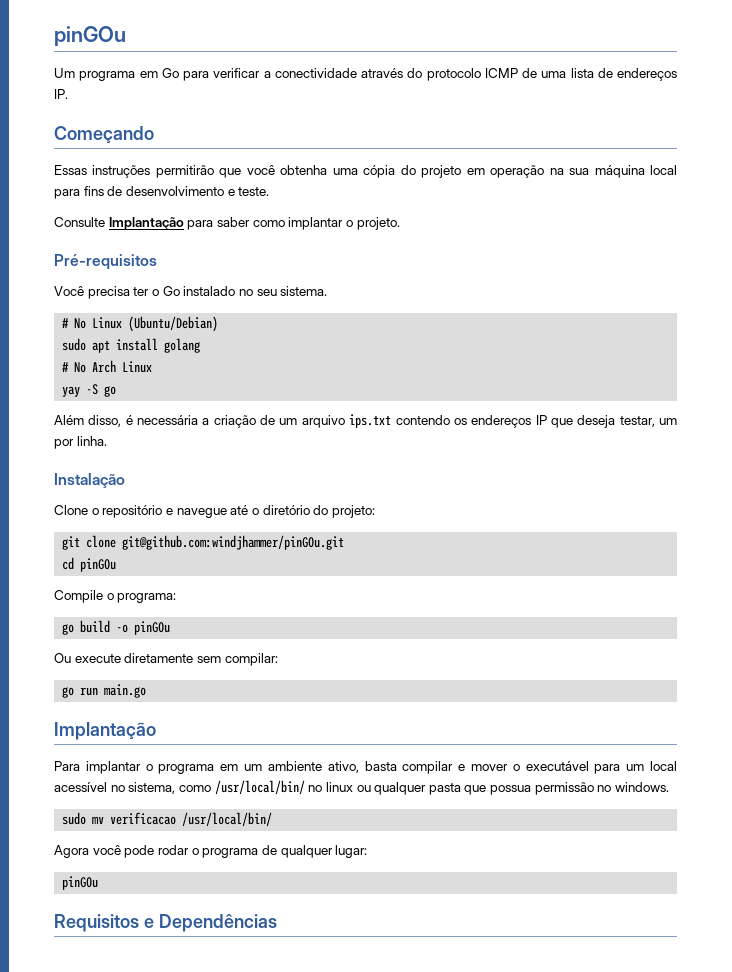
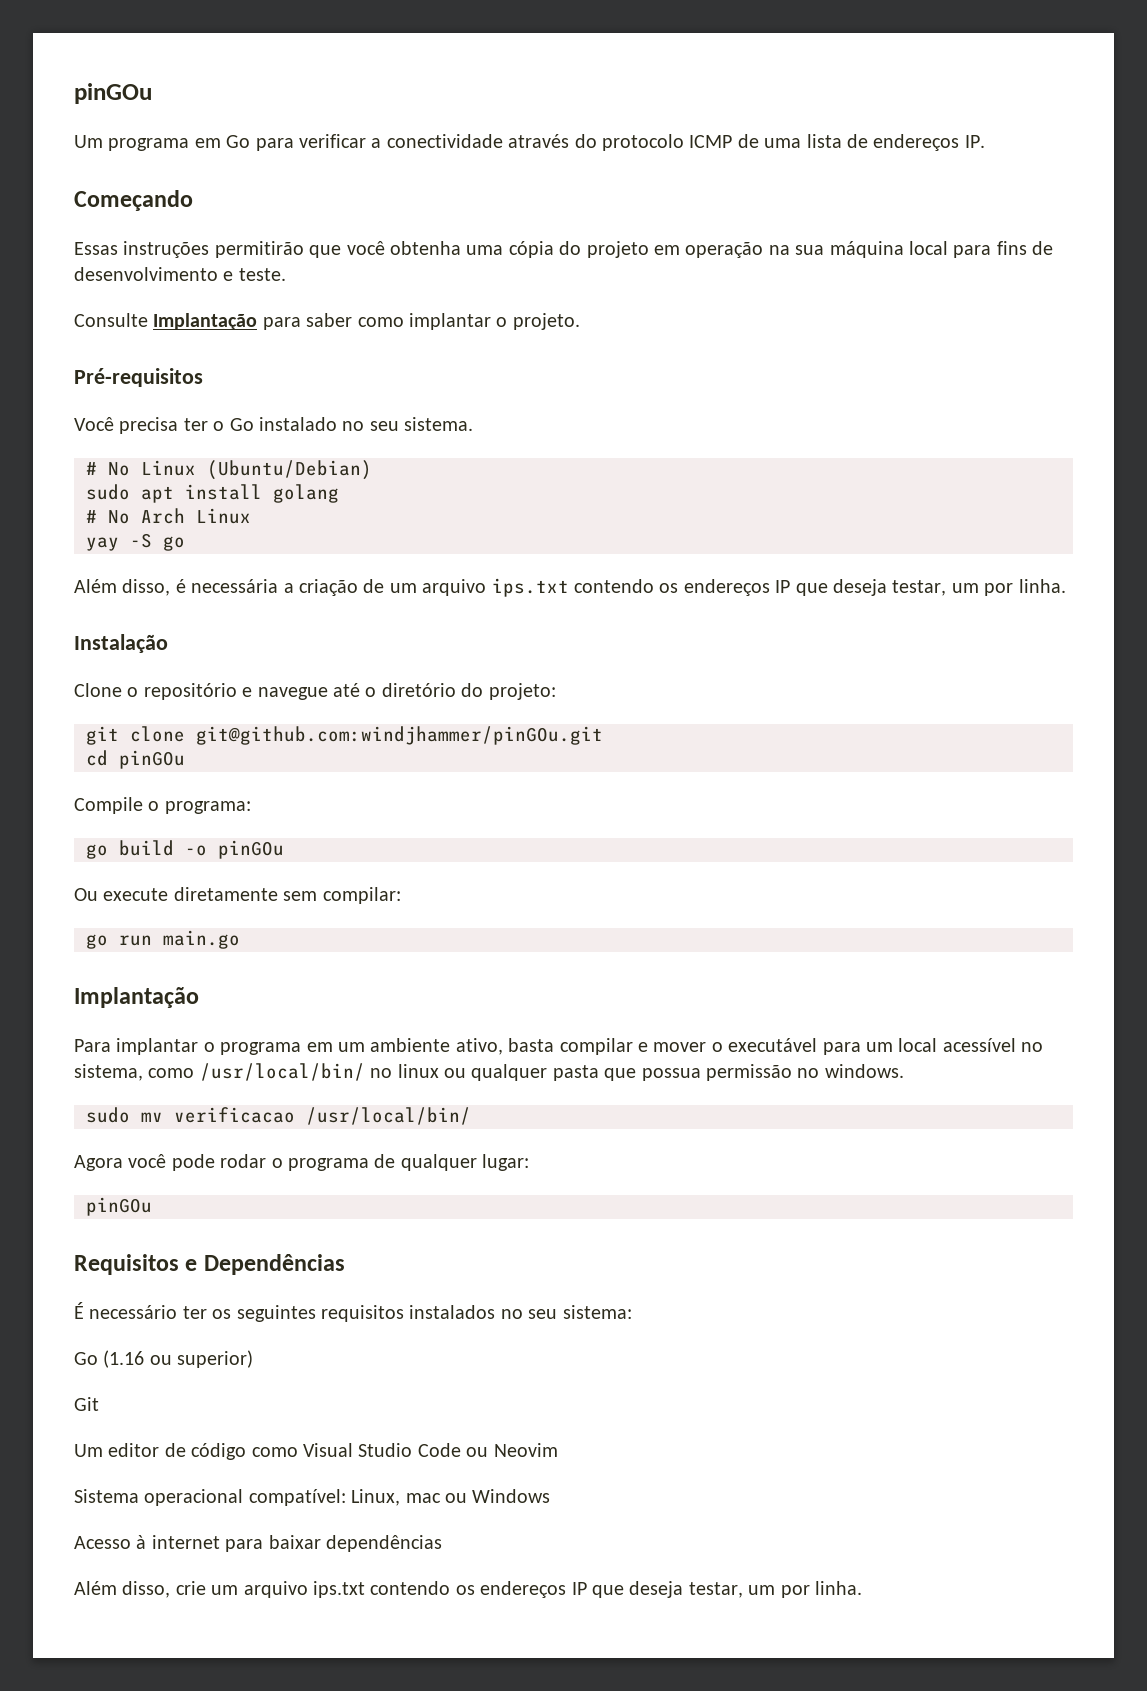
(277, 923) none -> [74,1302,632,1322] [74,1350,254,1368] [74,1397,99,1411] [74,1443,558,1460] [74,1489,551,1506] [74,1535,442,1552] [74,1581,862,1598] // É necessário ter os seguintes requisitos instalados no seu sistema: // Go (1.16 ou superior) // Git // Um editor de código como Visual Studio Code ou Neovim // Sistema operacional compatível: Linux, mac ou Windows // Acesso à internet para baixar dependências // Além disso, crie um arquivo ips.txt contendo os endereços IP que deseja testar, um por linha.

